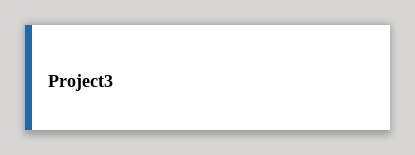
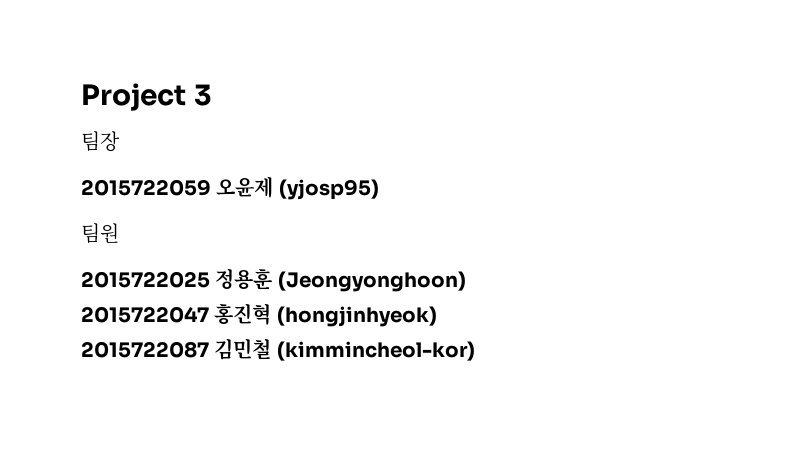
[48,74,113,91] Project3 -> [81,83,212,111] [81,131,120,152] [81,176,379,200] [81,223,119,243] [81,268,466,292] [81,303,437,327] [81,338,475,361] Project 3 // 팀장 // 2015722059 오윤제 (yjosp95) // 팀원 // 2015722025 정용훈 (Jeongyonghoon) // 2015722047 홍진혁 (hongjinhyeok) // 2015722087 김민철 (kimmincheol-kor)

